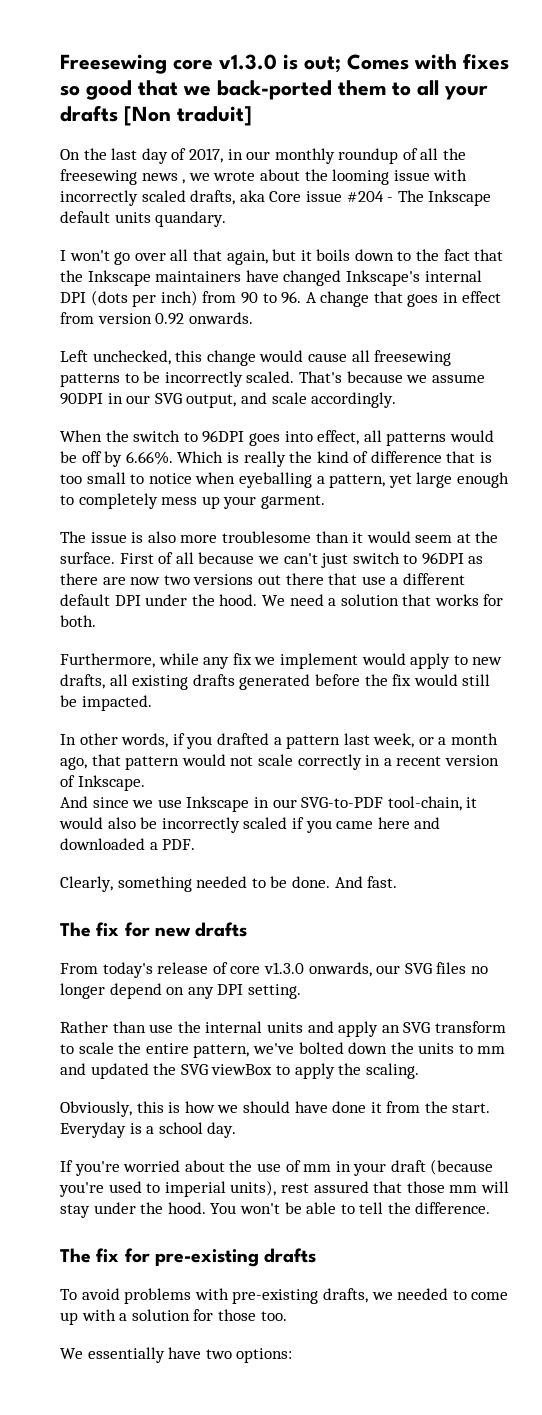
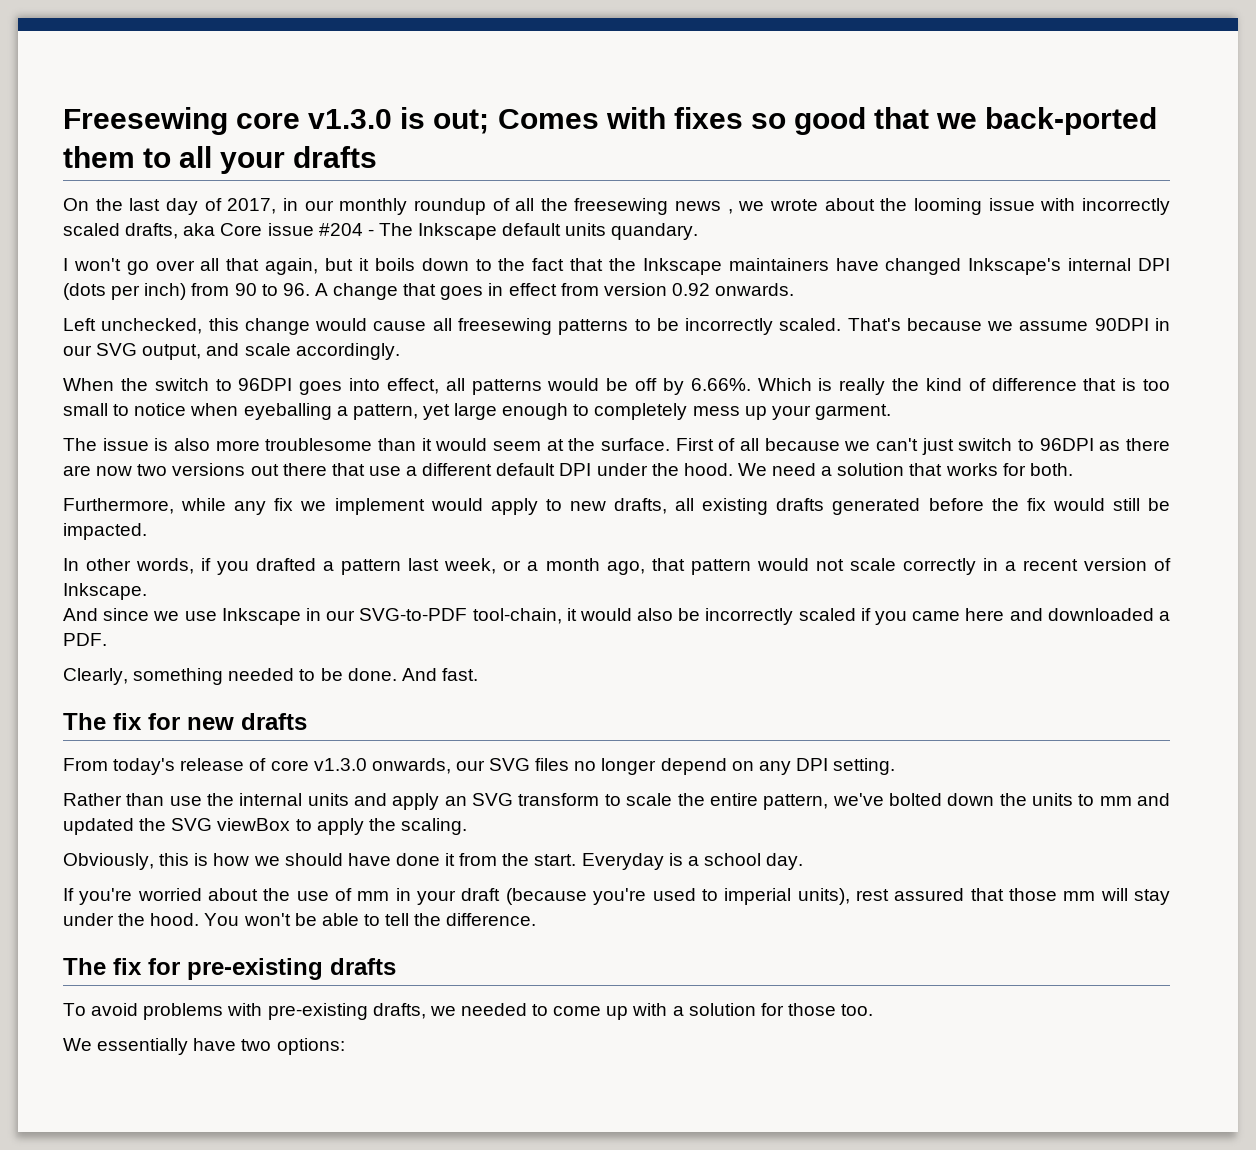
[124,106,252,126] [Non traduit] -> (378, 157) none

